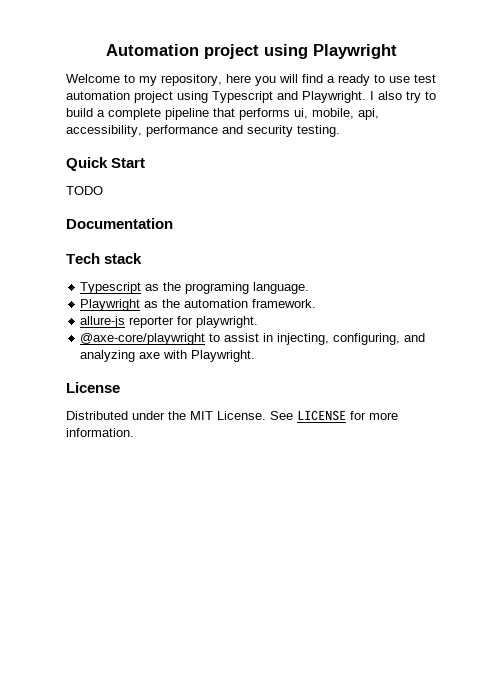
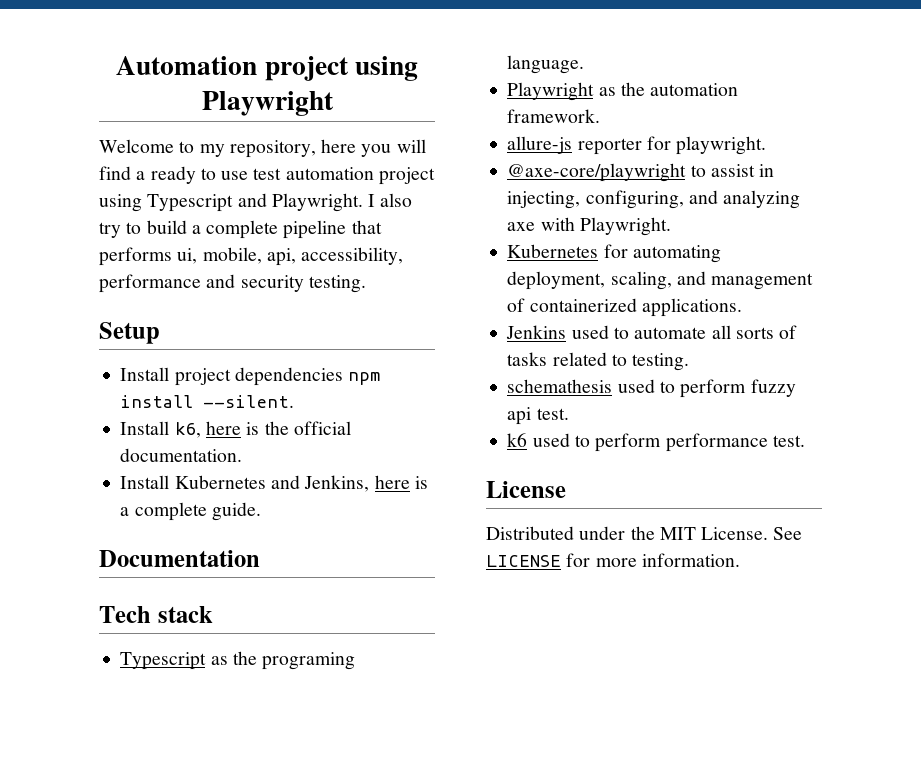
[66,157,146,171] [66,186,103,195] Quick Start // TODO -> [99,322,160,344] [120,367,381,386] [120,395,295,408] [120,421,351,438] [120,448,243,462] [120,475,428,492] [120,502,261,521] Setup // Install project dependencies npm install --silent. // Install k6, here is the official documentation. // Install Kubernetes and Jenkins, here is a complete guide.
(256, 356) none -> [507,244,721,263] [507,271,814,290] [507,298,742,317] [506,325,798,339] [507,352,690,371] [507,379,796,398] [507,407,569,425] [507,433,805,452] // Kubernetes for automating deployment, scaling, and management of containerized applications. // Jenkins used to automate all sorts of tasks related to testing. // schemathesis used to perform fuzzy api test. // k6 used to perform performance test.

